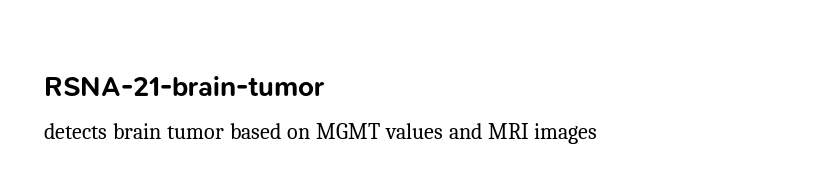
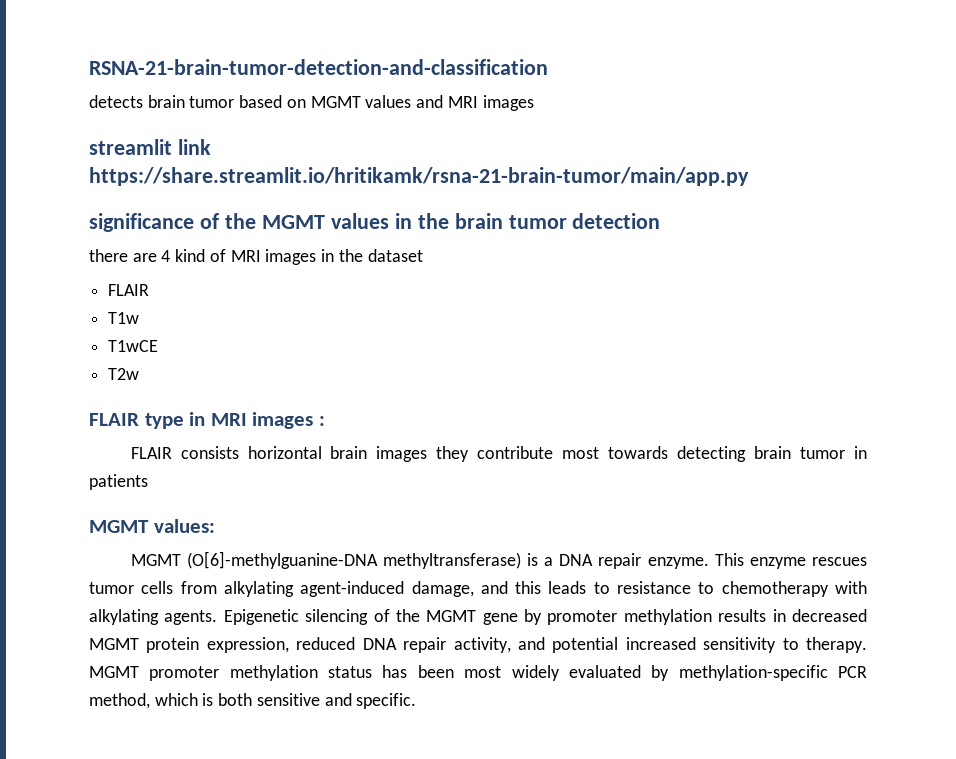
[44,76,325,96] RSNA-21-brain-tumor -> [89,59,548,75] RSNA-21-brain-tumor-detection-and-classification
(598, 133) none -> [89,139,211,155] [89,167,749,186] [89,213,661,232] [89,249,423,265] [108,284,150,296] [108,312,140,324] [108,340,159,352] [108,368,140,380] [89,412,325,429] [130,446,867,462] [89,474,148,490] [89,519,215,533] [130,551,867,569] [89,581,867,597] [89,609,868,625] [89,637,867,653] [89,665,868,681] [89,693,417,709] // streamlit link https://share.streamlit.io/hritikamk/rsna-21-brain-tumor/main/app.py // significance of the MGMT values in the brain tumor detection // there are 4 kind of MRI images in the dataset // FLAIR // T1w // T1wCE // T2w // FLAIR type in MRI images : // FLAIR consists horizontal brain images they contribute most towards detecting brain tumor in patients // MGMT values: // MGMT (O[6]-methylguanine-DNA methyltransferase) is a DNA repair enzyme. This enzyme rescues tumor cells from alkylating agent-induced damage, and this leads to resistance to chemotherapy with alkylating agents. Epigenetic silencing of the MGMT gene by promoter methylation results in decreased MGMT protein expression, reduced DNA repair activity, and potential increased sensitivity to therapy. MGMT promoter methylation status has been most widely evaluated by methylation-specific PCR method, which is both sensitive and specific.

